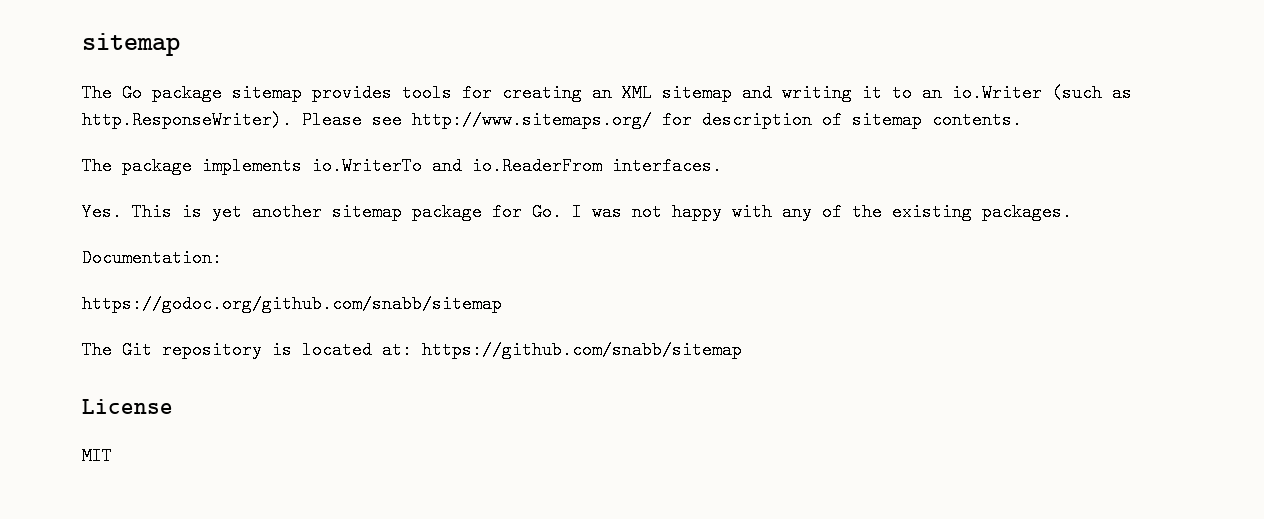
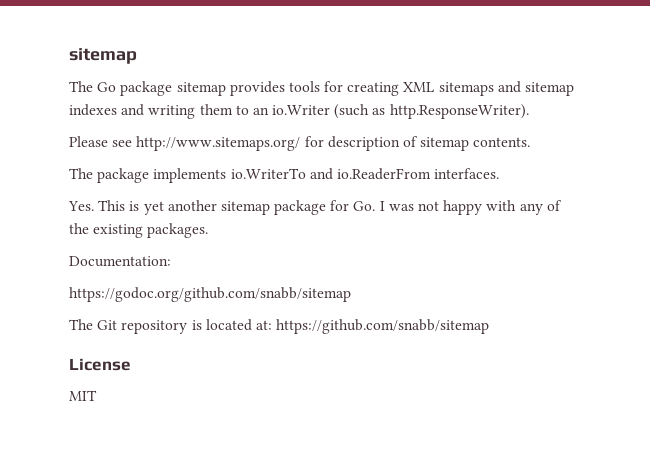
[592,84,732,102] an XML sitemap -> [403,81,575,96] [69,104,117,116] XML sitemaps and sitemap indexes
[862,84,882,102] it -> [199,104,233,115] them
(292, 120) none -> (529, 111) //

